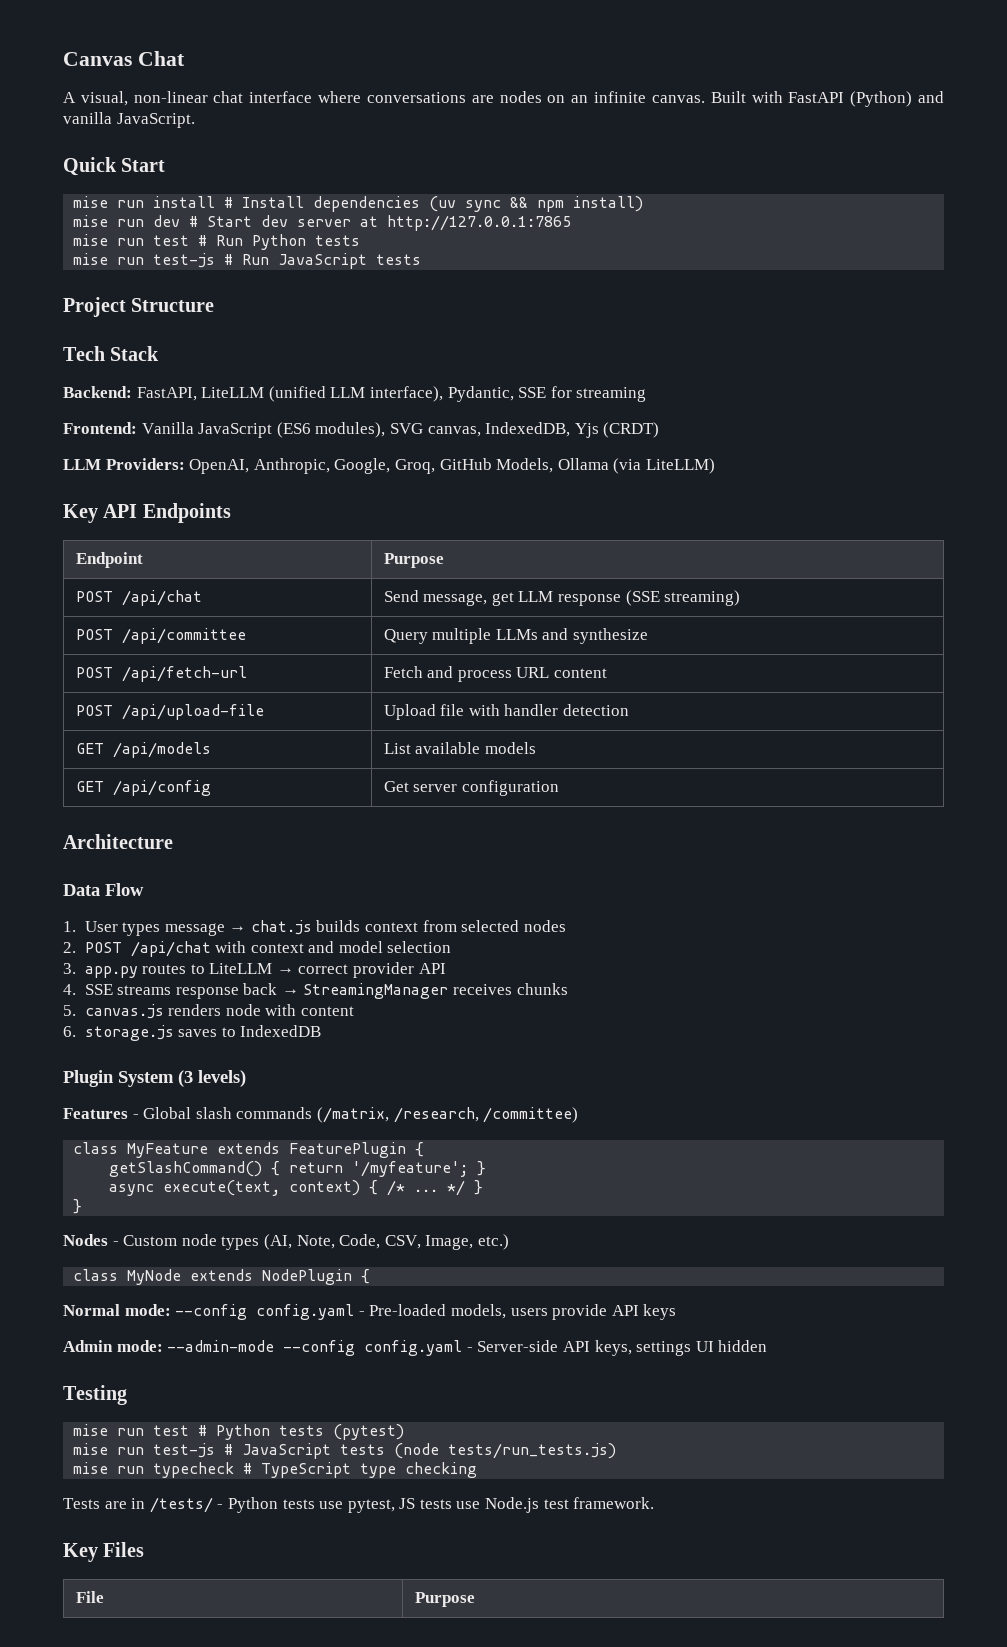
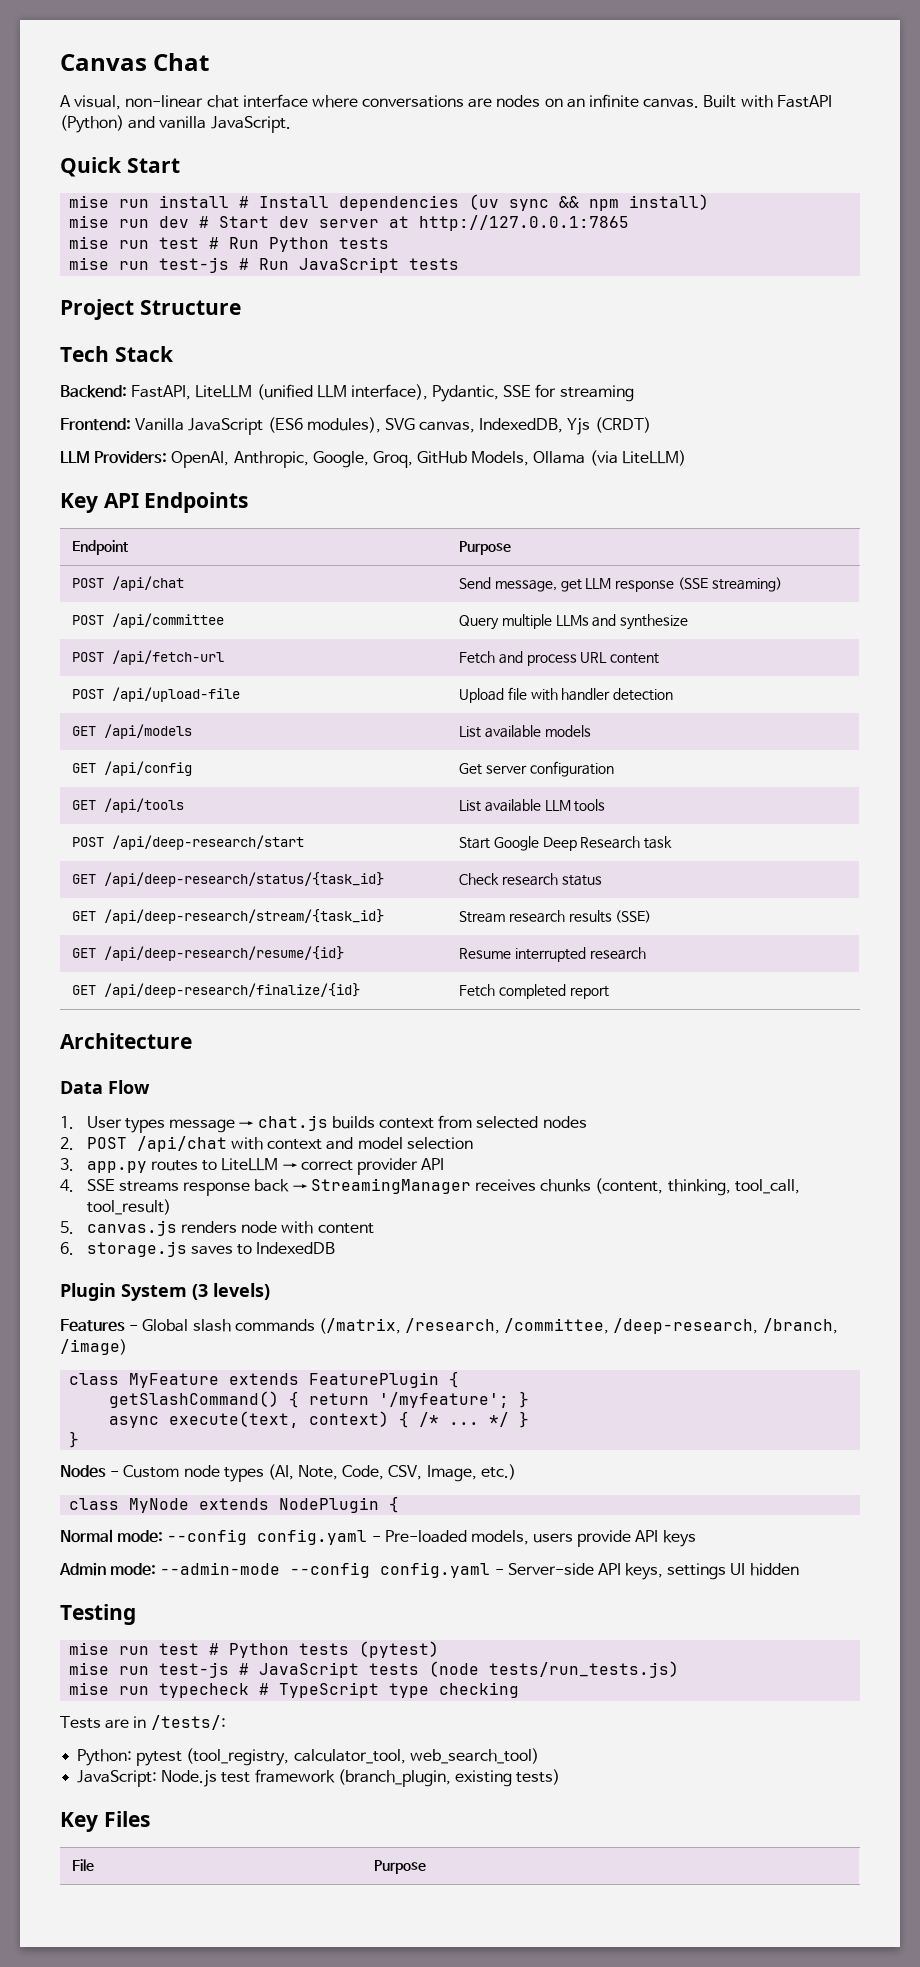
(559, 788) none -> [72,798,185,813] [459,799,606,812] [72,835,305,850] [459,836,673,851] [72,872,385,887] [459,873,602,886] [72,909,385,924] [459,910,652,923] [72,946,345,961] [459,947,646,962] [72,983,361,998] [459,984,609,999] // GET /api/tools | List available LLM tools // POST /api/deep-research/start | Start Google Deep Research task // GET /api/deep-research/status/{task_id} | Check research status // GET /api/deep-research/stream/{task_id} | Stream research results (SSE) // GET /api/deep-research/resume/{id} | Resume interrupted research // GET /api/deep-research/finalize/{id} | Fetch completed report
(568, 989) none -> [595,1178,800,1196] [86,1199,171,1215] (content, thinking, tool_call, tool_result)
[483,1107,579,1123] /committee) -> [504,1318,838,1334] [60,1339,127,1355] /committee, /deep-research, /branch, /image)
[149,1497,655,1513] /tests/ - Python tests use pytest, JS tests use Node.js test framework. -> [150,1715,226,1730] [77,1748,539,1766] [77,1769,561,1787] /tests/: // Python: pytest (tool_registry, calculator_tool, web_search_tool) // JavaScript: Node.js test framework (branch_plugin, existing tests)

